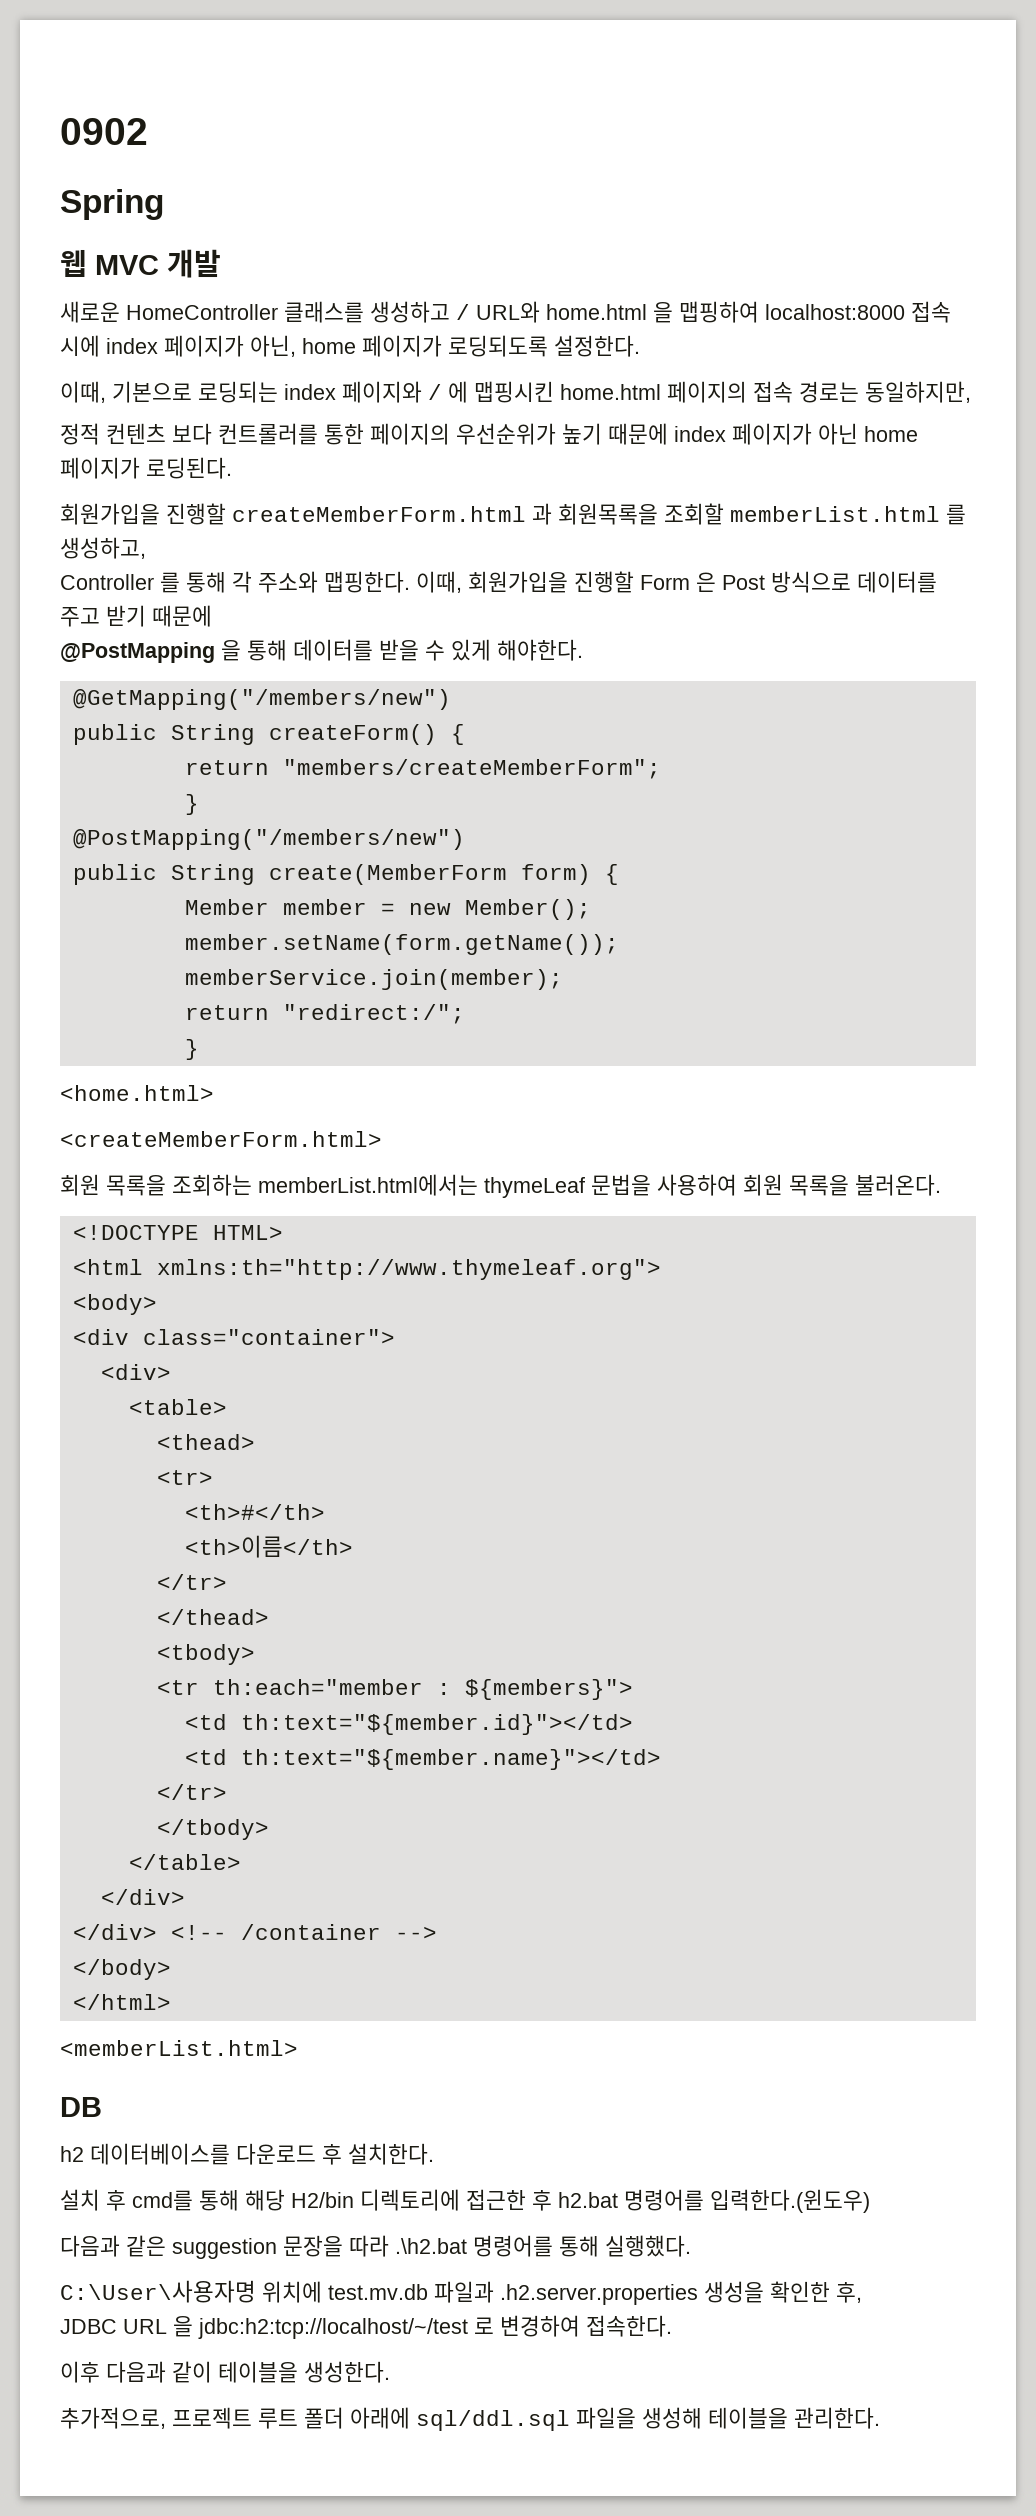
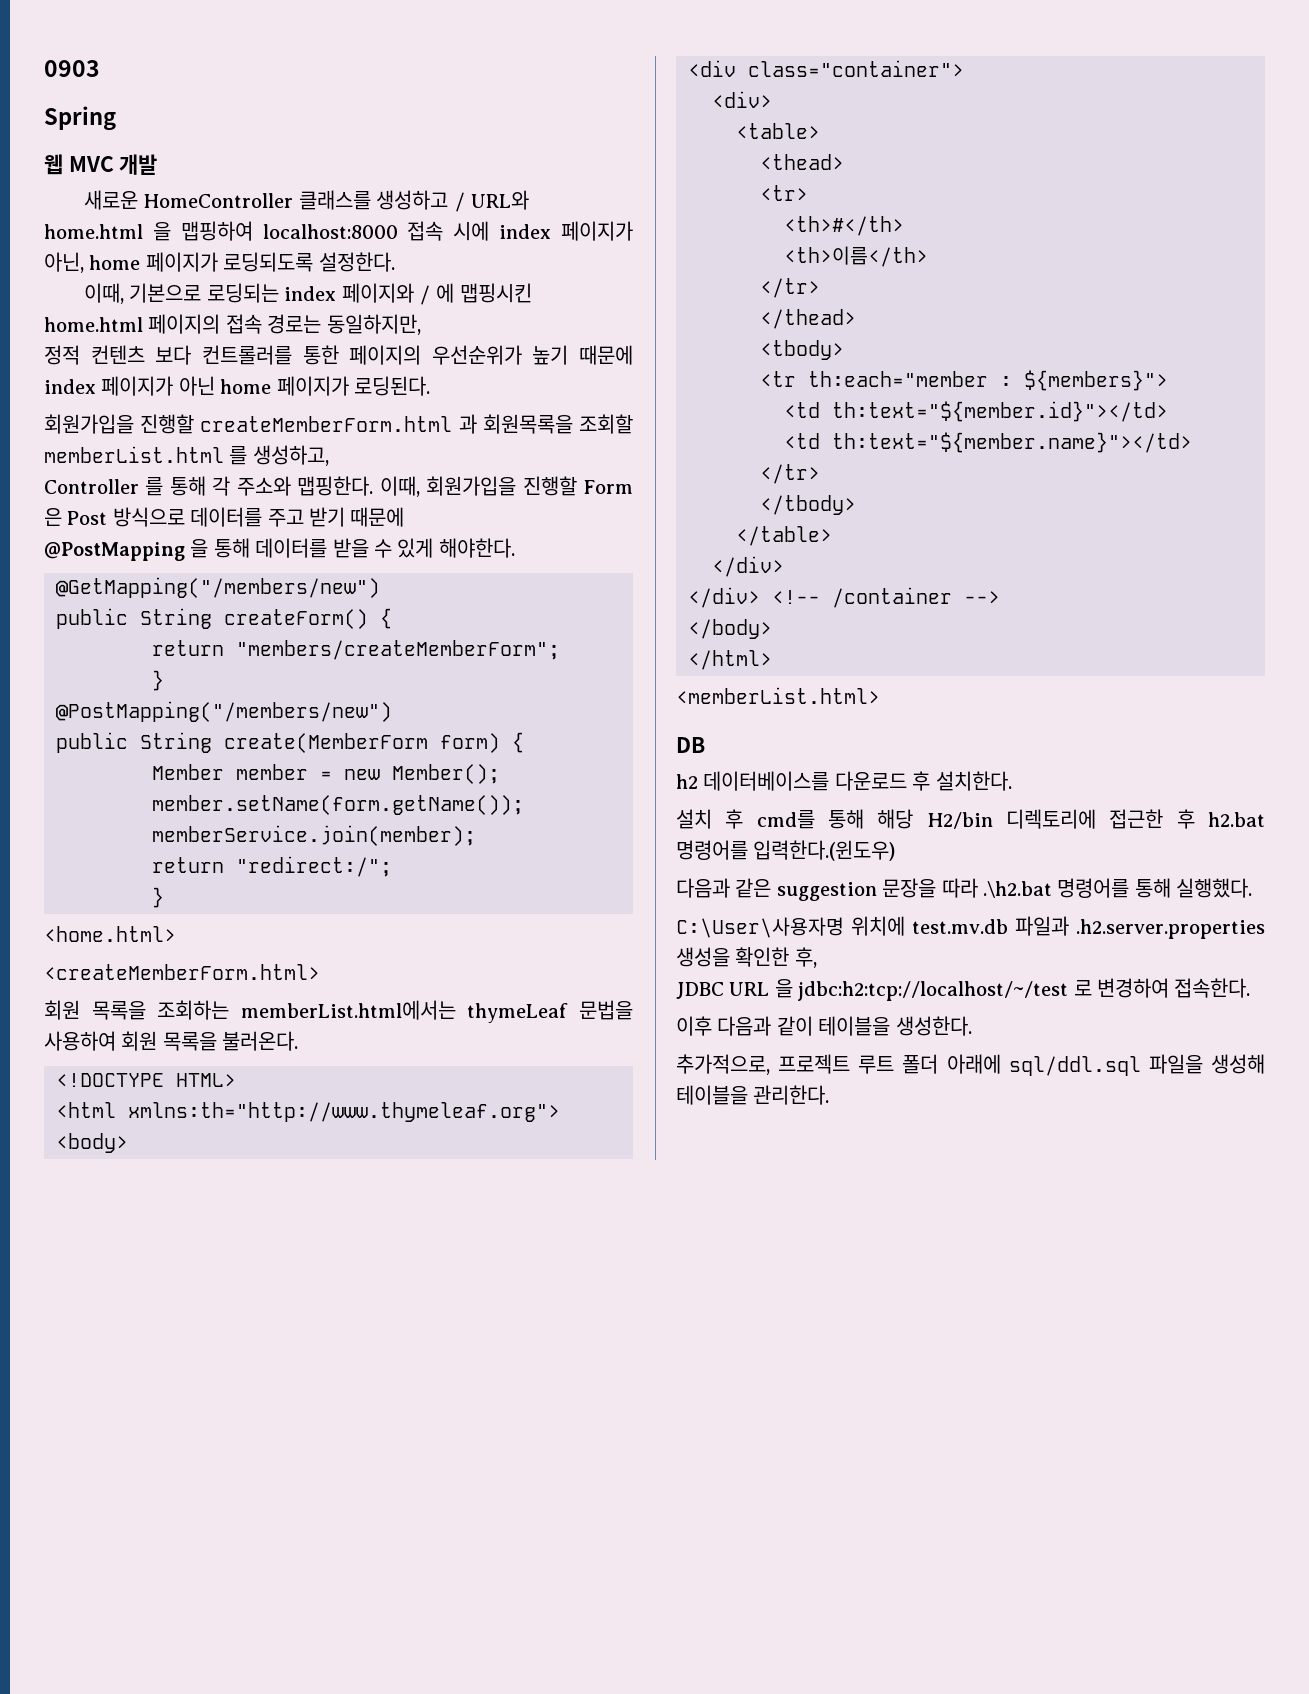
[60,118,148,145] 0902 -> [44,60,100,77] 0903

